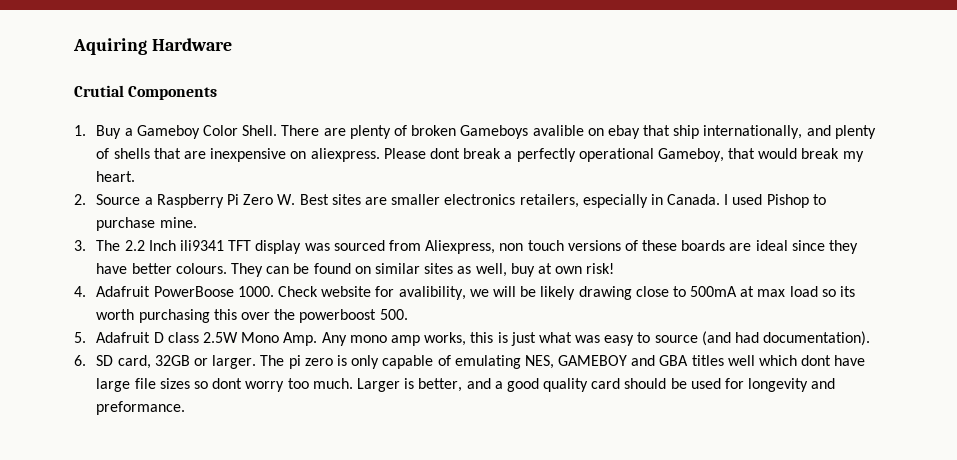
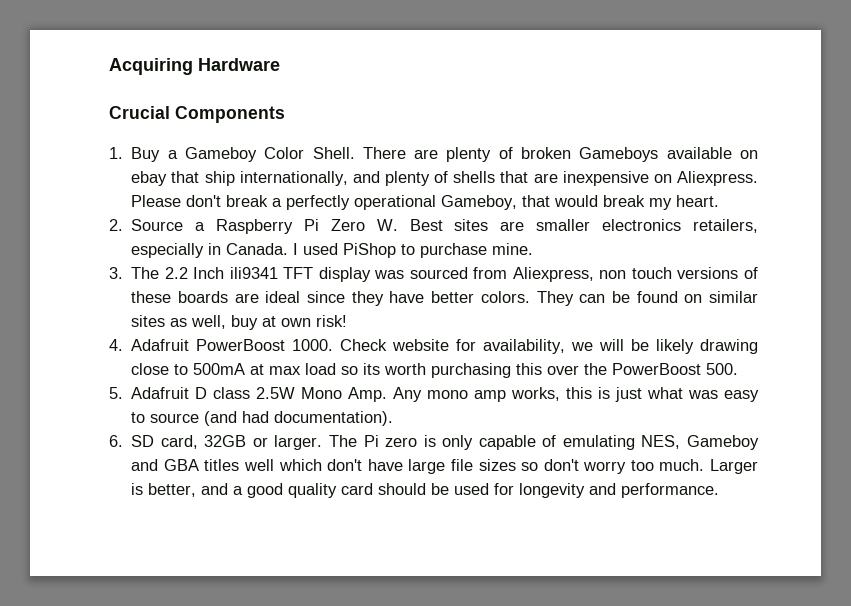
[73,38,147,55] Aquiring -> [109,58,193,75] Acquiring
[74,85,124,97] Crutial -> [109,106,170,119] Crucial
[532,125,584,136] avalible -> [666,147,732,159] available
[310,148,460,162] aliexpress. Please dont -> [677,171,758,186] [131,195,222,207] Aliexpress. Please don't
[766,194,809,208] Pishop -> [343,243,397,258] PiShop
[175,263,227,274] colours. -> [480,291,530,303] colors.
[153,286,234,297] PowerBoose -> [196,339,286,351] PowerBoost
[398,286,466,300] avalibility, -> [483,339,566,354] availability,
[299,309,377,323] powerboost -> [612,363,702,375] PowerBoost
[288,355,301,369] pi -> [363,435,379,447] Pi
[558,355,628,366] GAMEBOY -> [687,435,760,450] Gameboy
[801,355,832,366] dont -> [327,459,363,471] don't
[212,378,243,389] dont -> [543,459,579,471] don't
[96,401,186,415] preformance. -> [621,483,720,498] performance.

